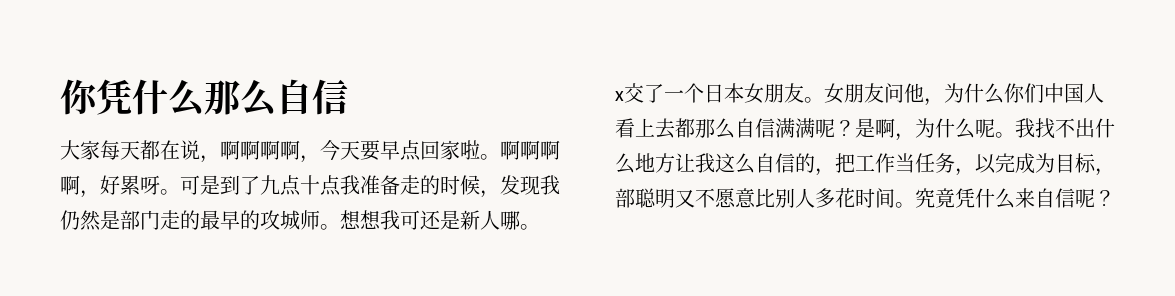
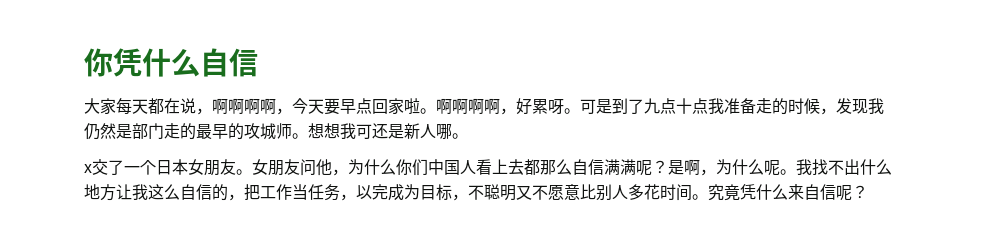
[204,79,278,117] 那么 -> (200, 63) none
[615,188,635,208] 部 -> [468,185,484,200] 不

